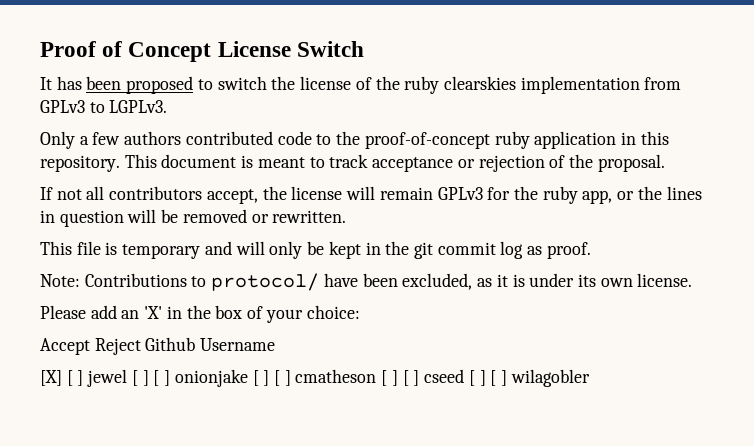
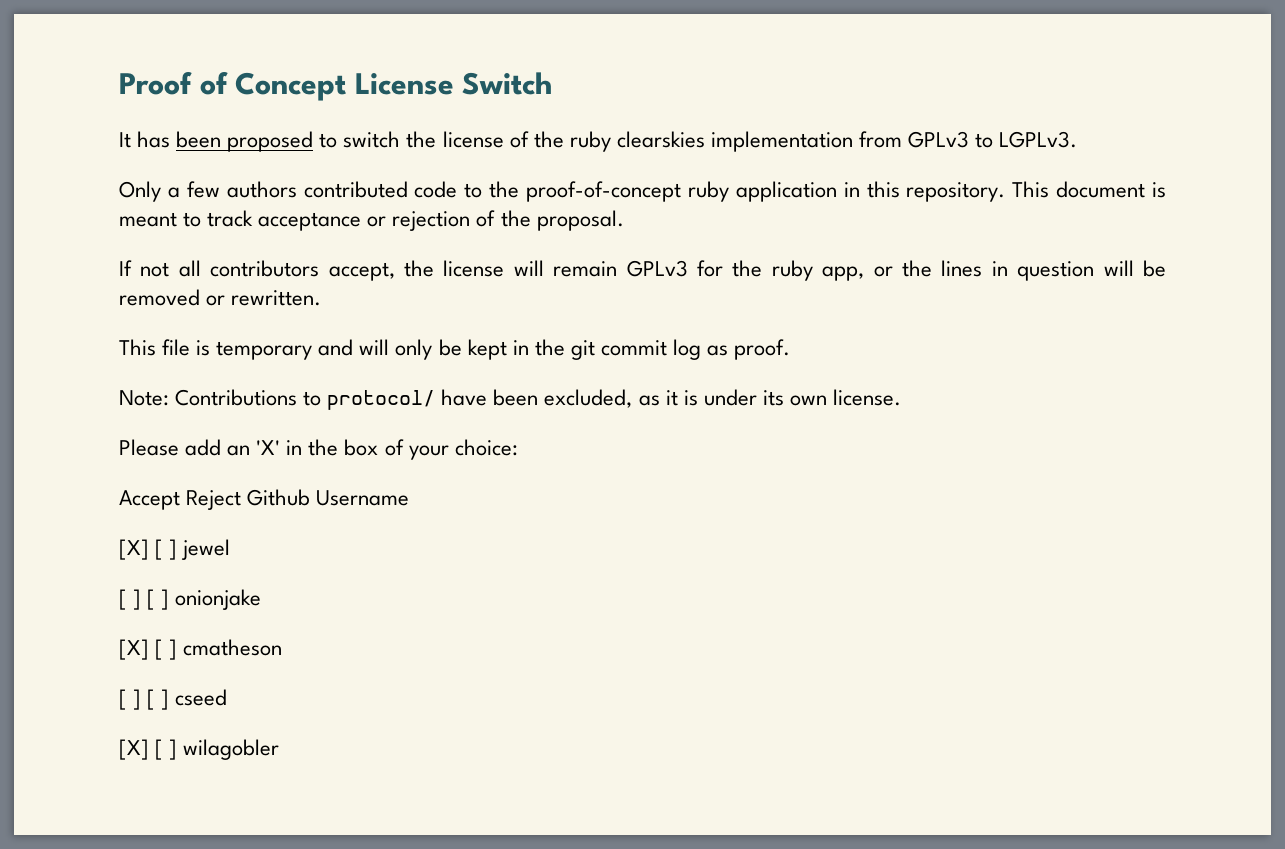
(128, 378) none -> (231, 549) //
[252,370,270,386] [ ] -> [119,639,149,660] // [X]
(377, 376) none -> (283, 647) //
[468,370,486,386] [ ] -> [119,739,149,760] // [X]

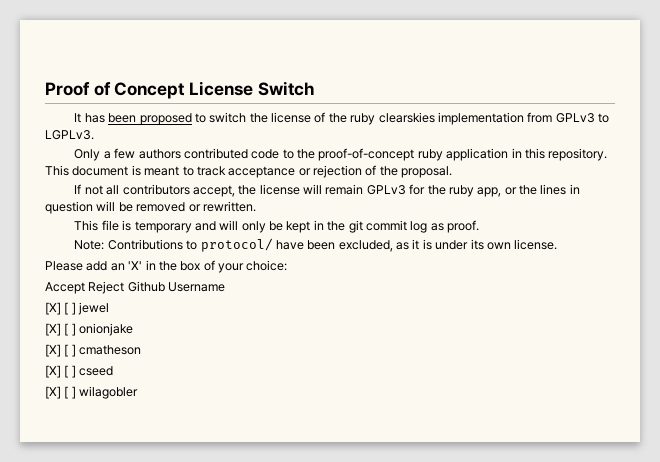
[119,589,142,610] [ ] -> [45,323,61,336] [X]
[119,689,142,710] [ ] -> [45,365,61,378] [X]

